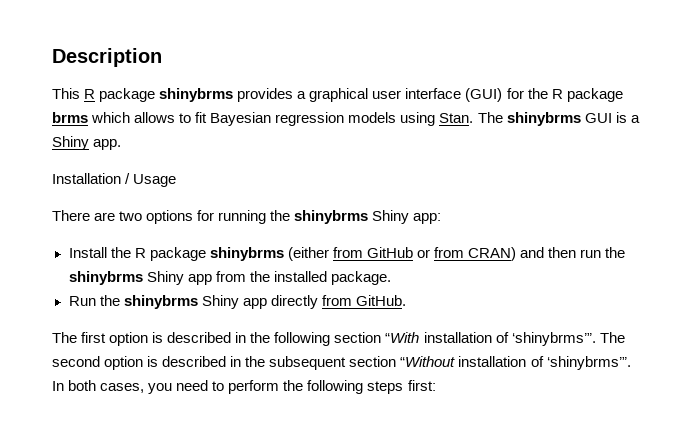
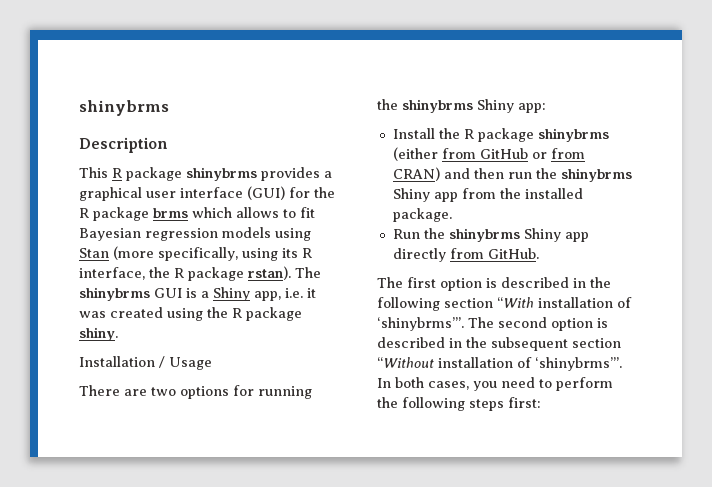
(52, 57) none -> [79,100,169,116] shinybrms //
[439,113,474,123] Stan. -> [79,246,312,261] [79,266,291,281] Stan (more specifically, using its R interface, the R package rstan).
[93,139,122,150] app. -> [254,288,316,301] [79,307,302,321] [79,327,118,341] app, i.e. it was created using the R package shiny.

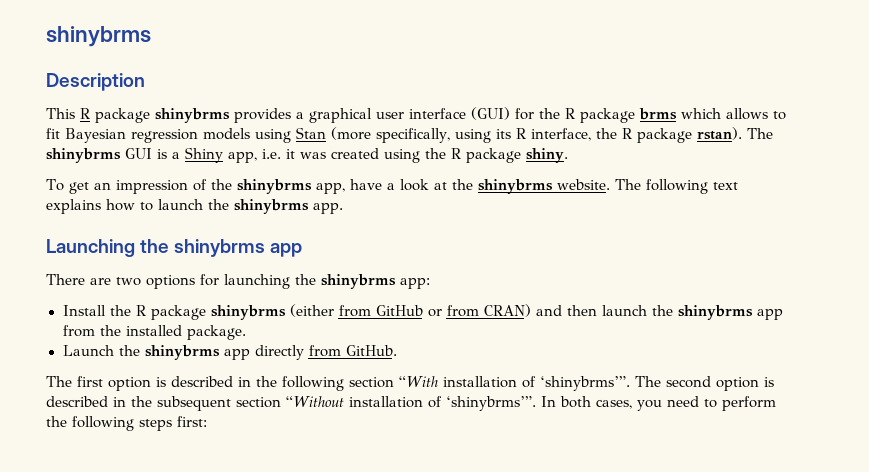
[79,356,212,370] Installation / Usage -> [46,179,738,194] [46,199,343,214] [46,239,303,257] To get an impression of the shinybrms app, have a look at the shinybrms website. The following text explains how to launch the shinybrms app. // Launching the shinybrms app
[258,386,312,399] [377,99,514,113] running the shinybrms Shiny -> [224,274,396,289] launching the shinybrms
[507,168,632,182] [392,188,430,202] run the shinybrms Shiny -> [601,305,753,320] launch the shinybrms
[392,228,561,242] Run the shinybrms Shiny -> [62,345,220,360] Launch the shinybrms

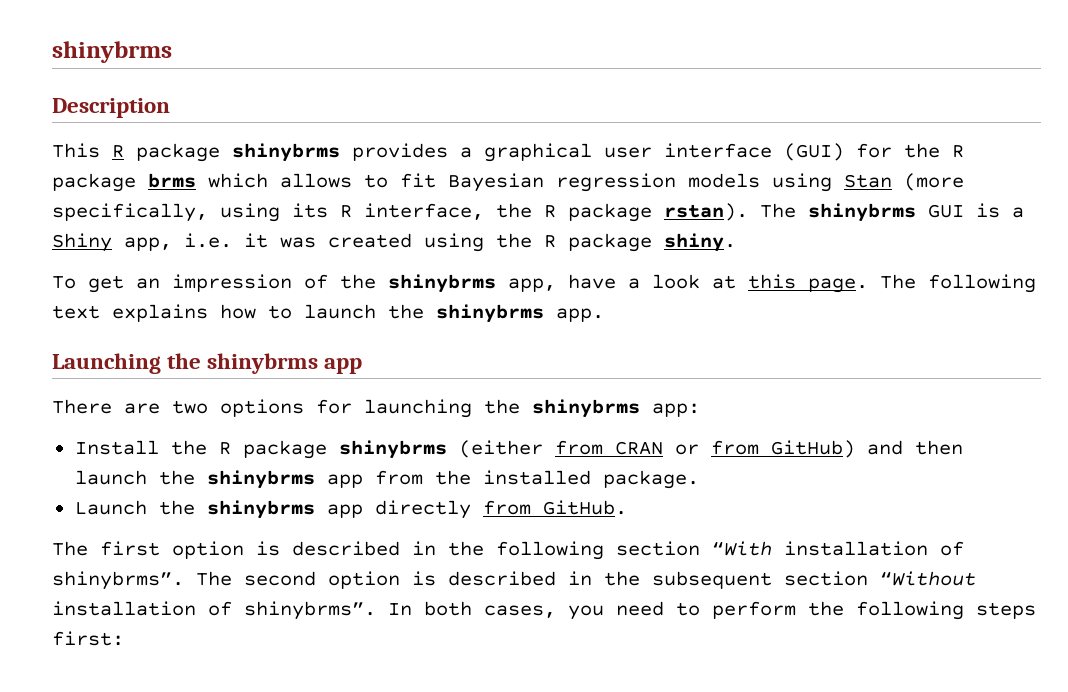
[451,179,610,194] the shinybrms website. -> [748,274,868,293] this page.
[375,305,423,316] GitHub -> [614,441,663,455] CRAN
[483,304,531,317] CRAN) -> [770,440,855,458] GitHub)
[539,376,630,391] ‘shinybrms’”. -> [52,571,184,590] shinybrms”.
[445,396,536,411] ‘shinybrms’”. -> [244,601,376,620] shinybrms”.

